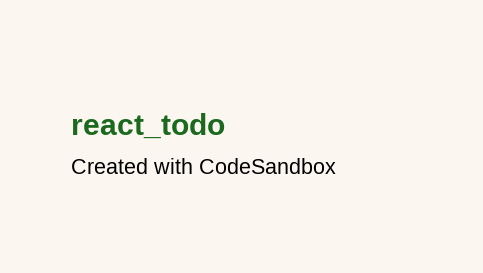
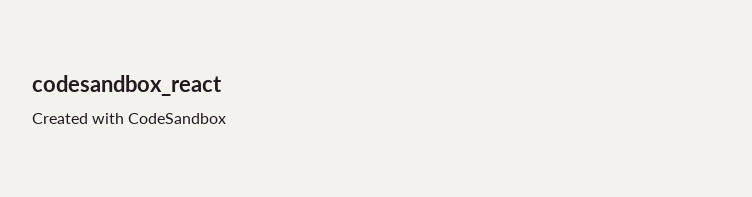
[71,113,225,139] react_todo -> [32,75,222,96] codesandbox_react

